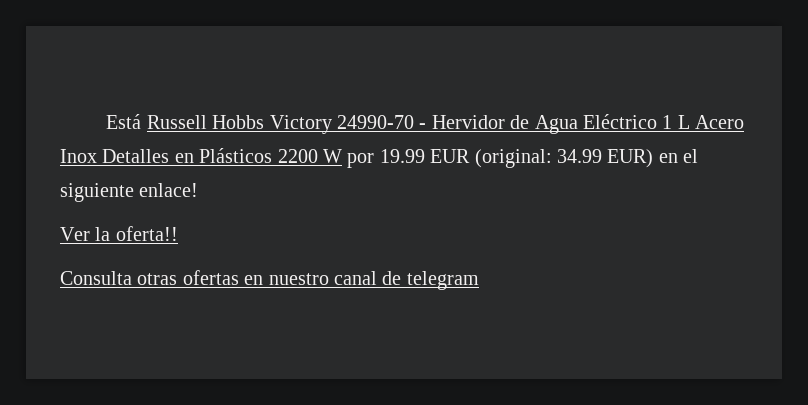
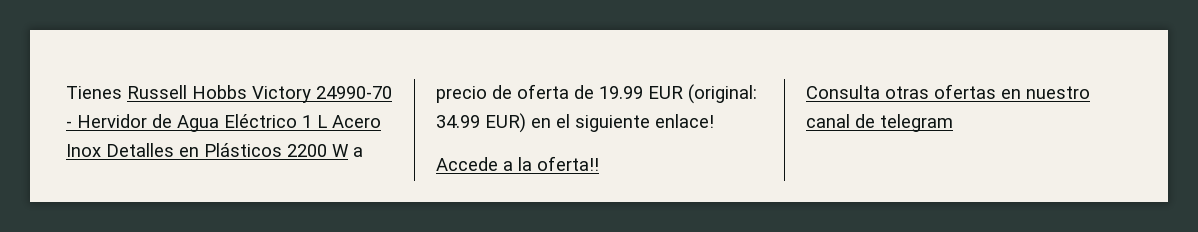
[106,114,142,129] Está -> [66,86,122,99] Tienes
[347,153,375,168] por -> [353,147,363,157] [436,84,594,103] a precio de oferta de
[60,227,90,241] Ver -> [436,157,513,171] Accede a

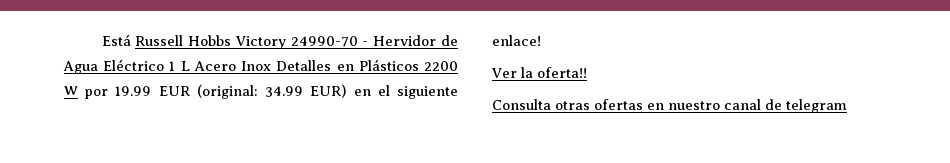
[66,86,122,99] Tienes -> [101,34,131,46] Está
[353,147,363,157] [436,84,594,103] a precio de oferta de -> [85,89,109,99] por
[436,157,513,171] Accede a -> [491,68,517,78] Ver

